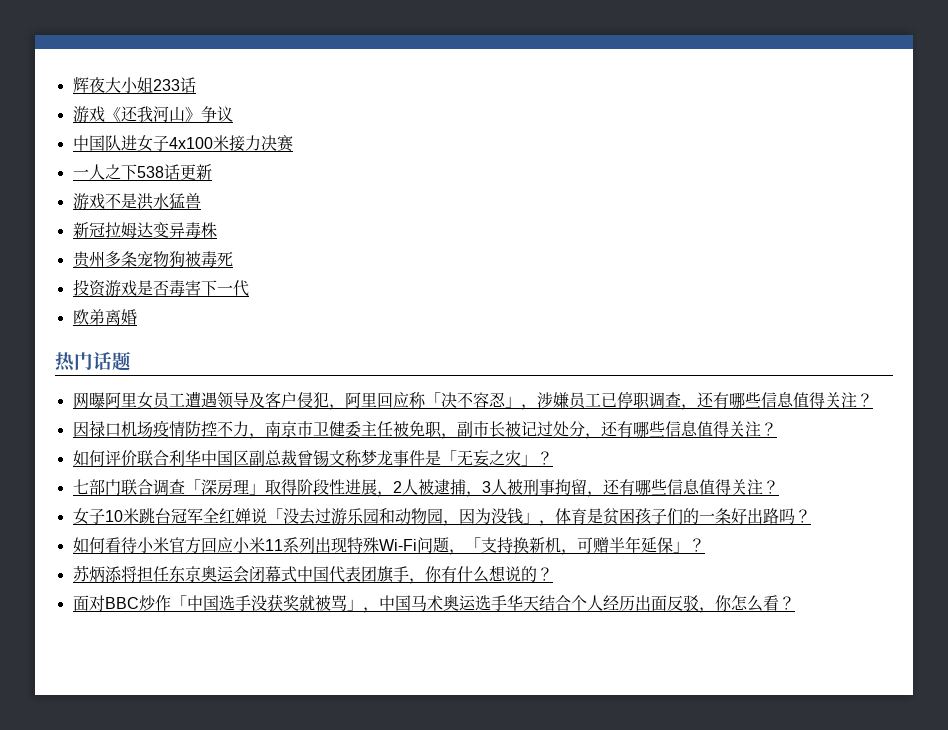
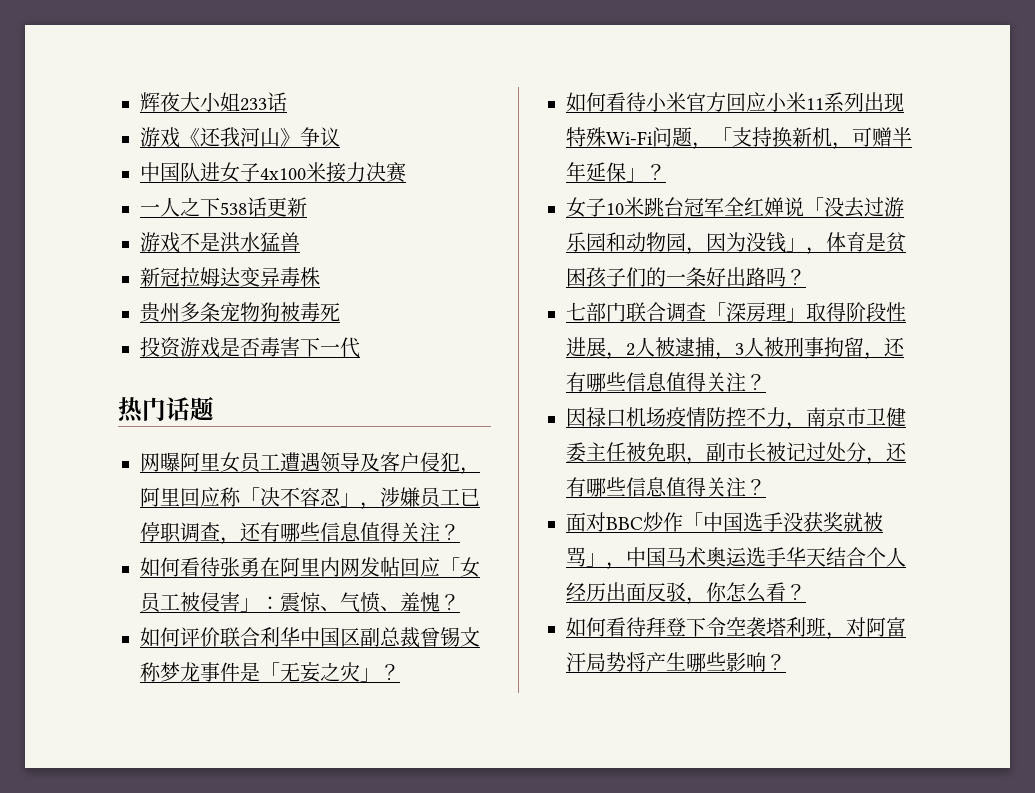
[72,309,137,325] // 欧弟离婚 -> (360, 347) none
(873, 400) none -> [140,557,480,578] [140,592,460,613] [140,627,480,648] [140,662,400,683] [566,92,904,112] [566,127,912,150] [566,162,666,182] [566,197,904,218] [566,232,906,255] [566,267,806,288] [566,302,906,322] [566,337,905,360] [566,372,766,392] // 如何看待张勇在阿里内网发帖回应「女员工被侵害」：震惊、气愤、羞愧？ // 如何评价联合利华中国区副总裁曾锡文称梦龙事件是「无妄之灾」？ // 如何看待小米官方回应小米11系列出现特殊Wi-Fi问题，「支持换新机，可赠半年延保」？ // 女子10米跳台冠军全红婵说「没去过游乐园和动物园，因为没钱」，体育是贫困孩子们的一条好出路吗？ // 七部门联合调查「深房理」取得阶段性进展，2人被逮捕，3人被刑事拘留，还有哪些信息值得关注？
[72,449,553,467] [72,479,779,497] [72,508,811,526] [72,536,705,555] [72,565,553,584] // 如何评价联合利华中国区副总裁曾锡文称梦龙事件是「无妄之灾」？ // 七部门联合调查「深房理」取得阶段性进展，2人被逮捕，3人被刑事拘留，还有哪些信息值得关注？ // 女子10米跳台冠军全红婵说「没去过游乐园和动物园，因为没钱」，体育是贫困孩子们的一条好出路吗？ // 如何看待小米官方回应小米11系列出现特殊Wi-Fi问题，「支持换新机，可赠半年延保」？ // 苏炳添将担任东京奥运会闭幕式中国代表团旗手，你有什么想说的？ -> (766, 487) none
(795, 603) none -> [566,617,906,640] [566,652,786,672] // 如何看待拜登下令空袭塔利班，对阿富汗局势将产生哪些影响？

